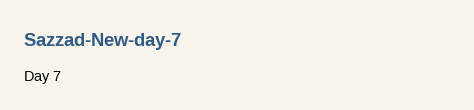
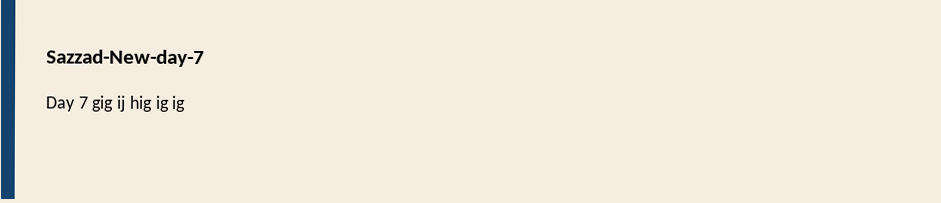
(61, 76) none -> [91,95,187,112] gig ij hig ig ig

